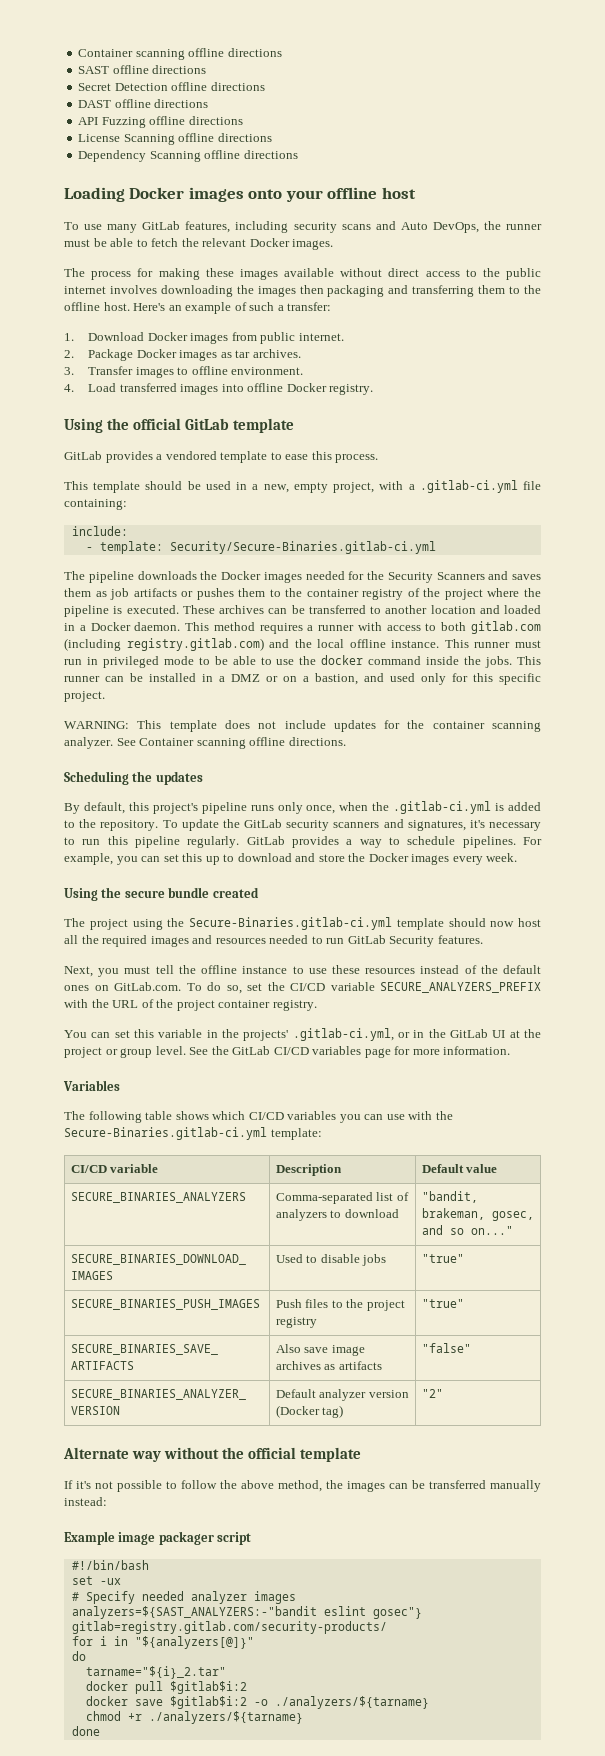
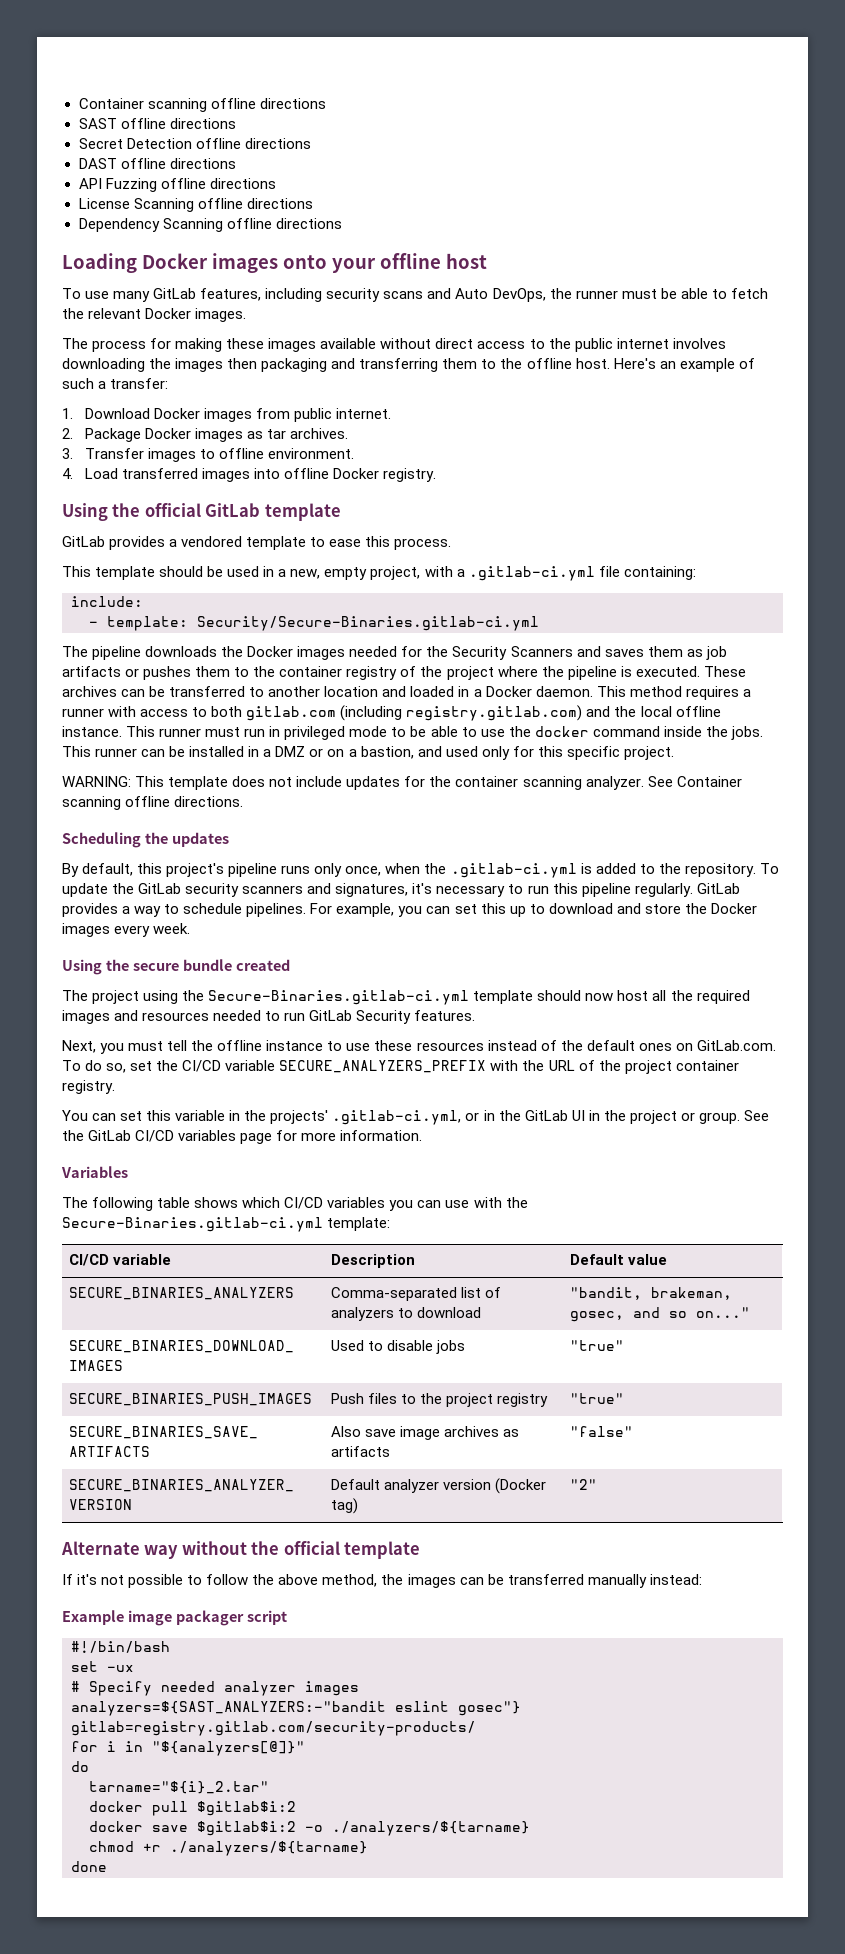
[509,1030,520,1038] at -> [588,1110,600,1121] in
[120,1046,186,1058] group level. -> [698,1112,740,1124] group.

